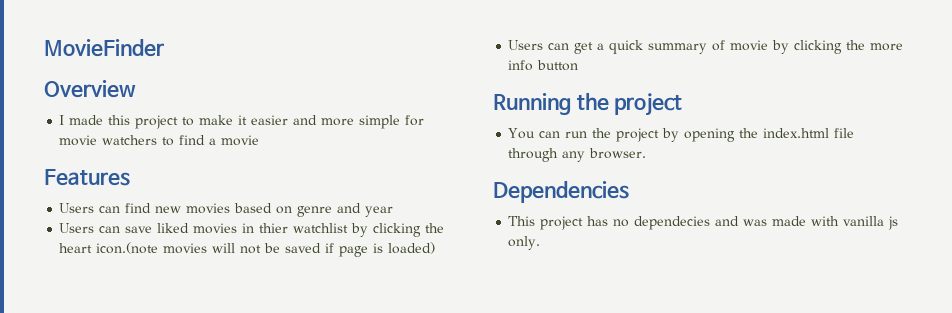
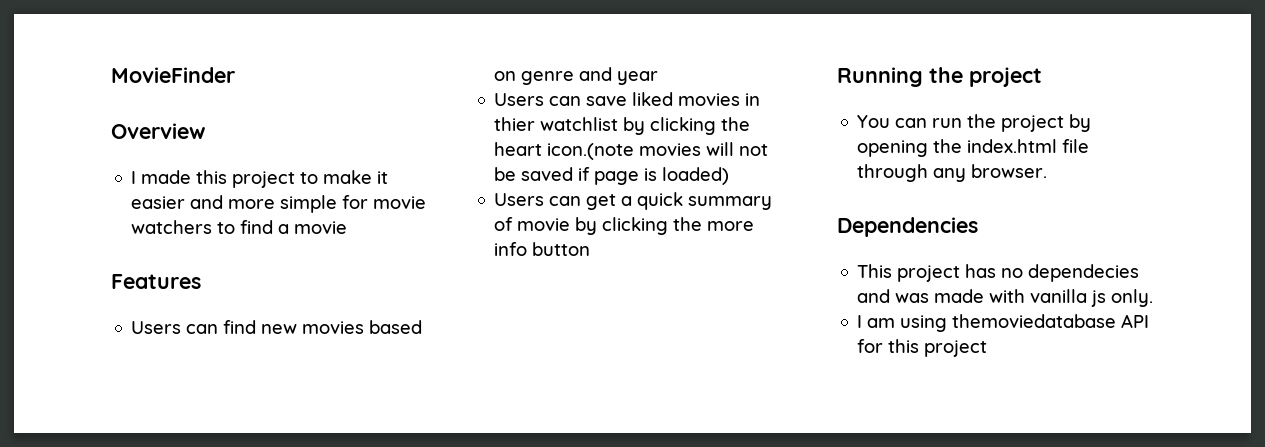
(541, 243) none -> [857,314,1150,332] [857,339,988,357] // I am using themoviedatabase API for this project

